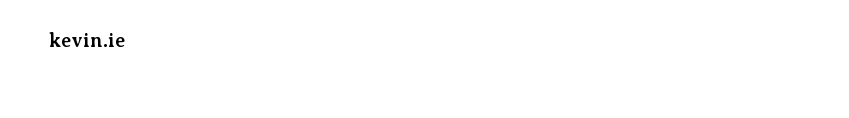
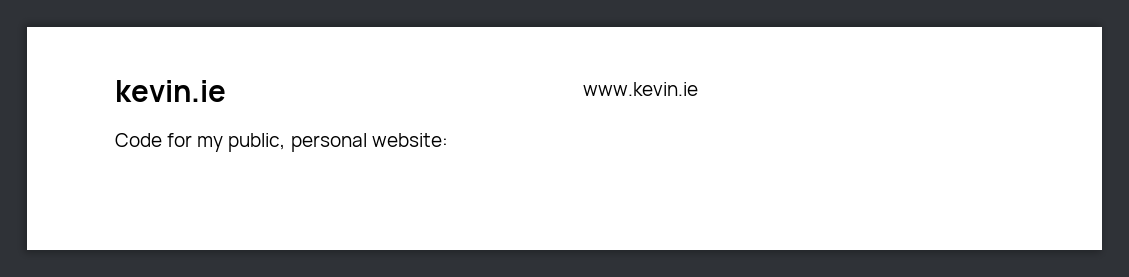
(125, 39) none -> [115,133,448,152] [583,82,698,96] // Code for my public, personal website: www.kevin.ie

